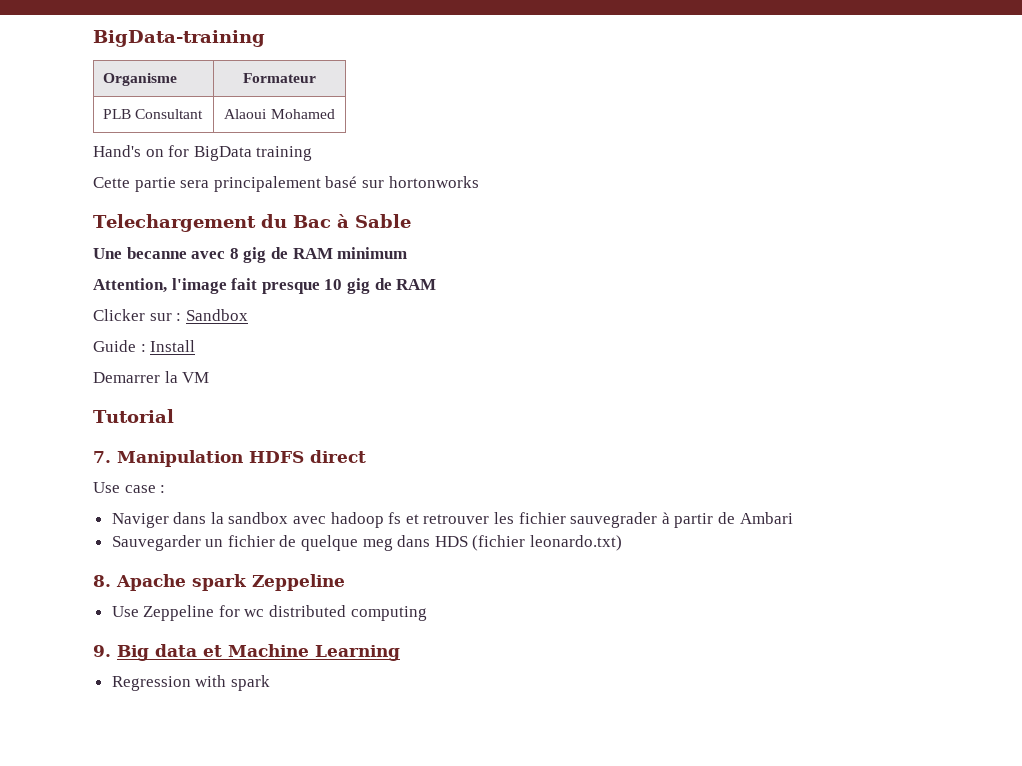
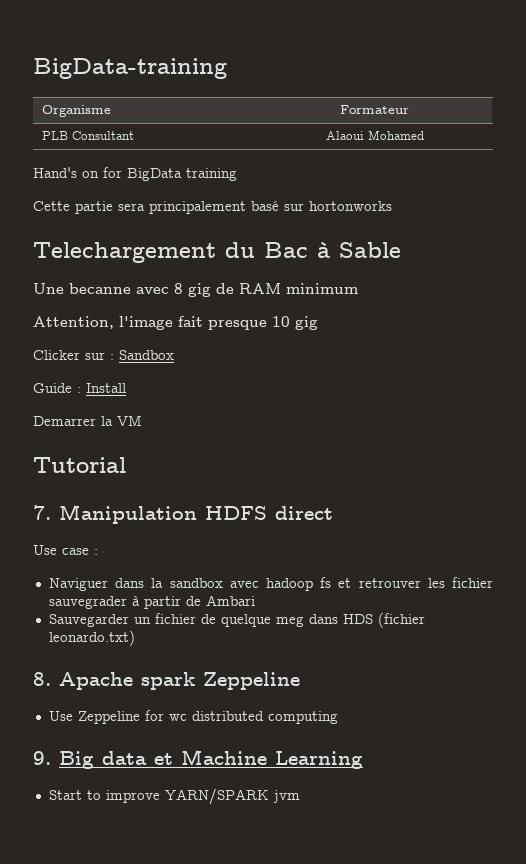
[374,278,437,290] de RAM -> (318, 323) none
[111,513,169,528] Naviger -> [48,578,108,591] Naviguer
[111,675,270,691] Regression with spark -> [48,788,300,805] Start to improve YARN/SPARK jvm

